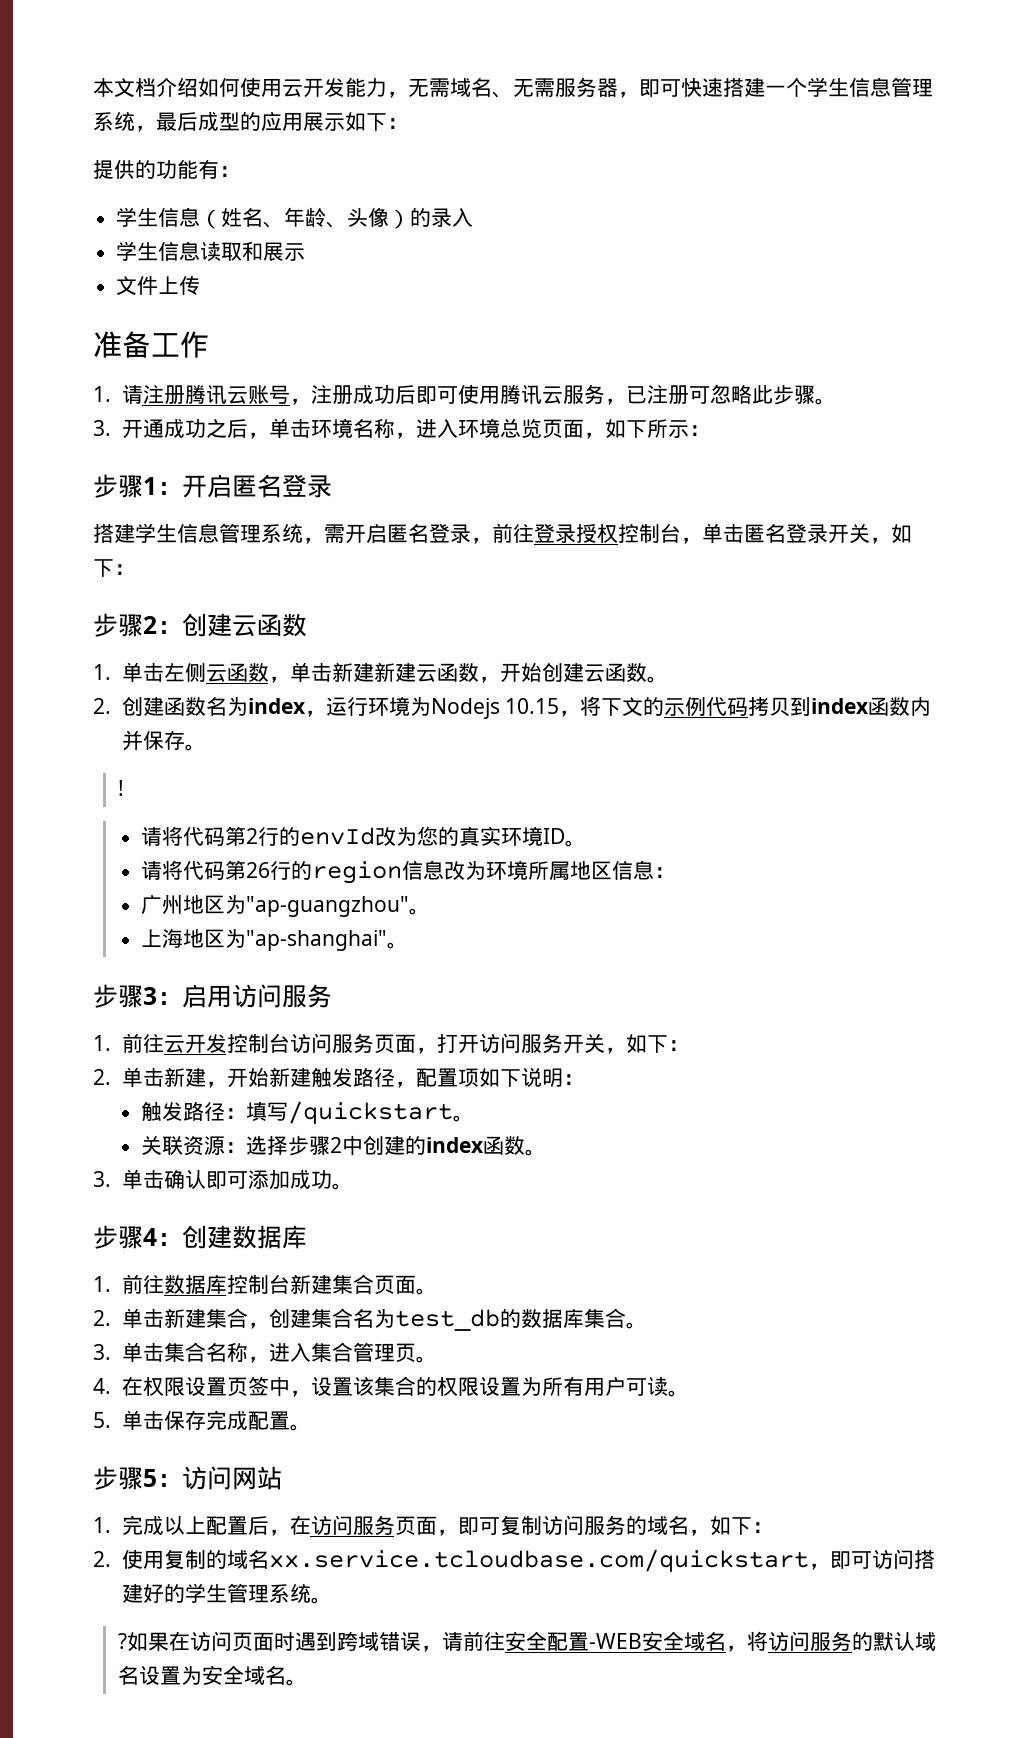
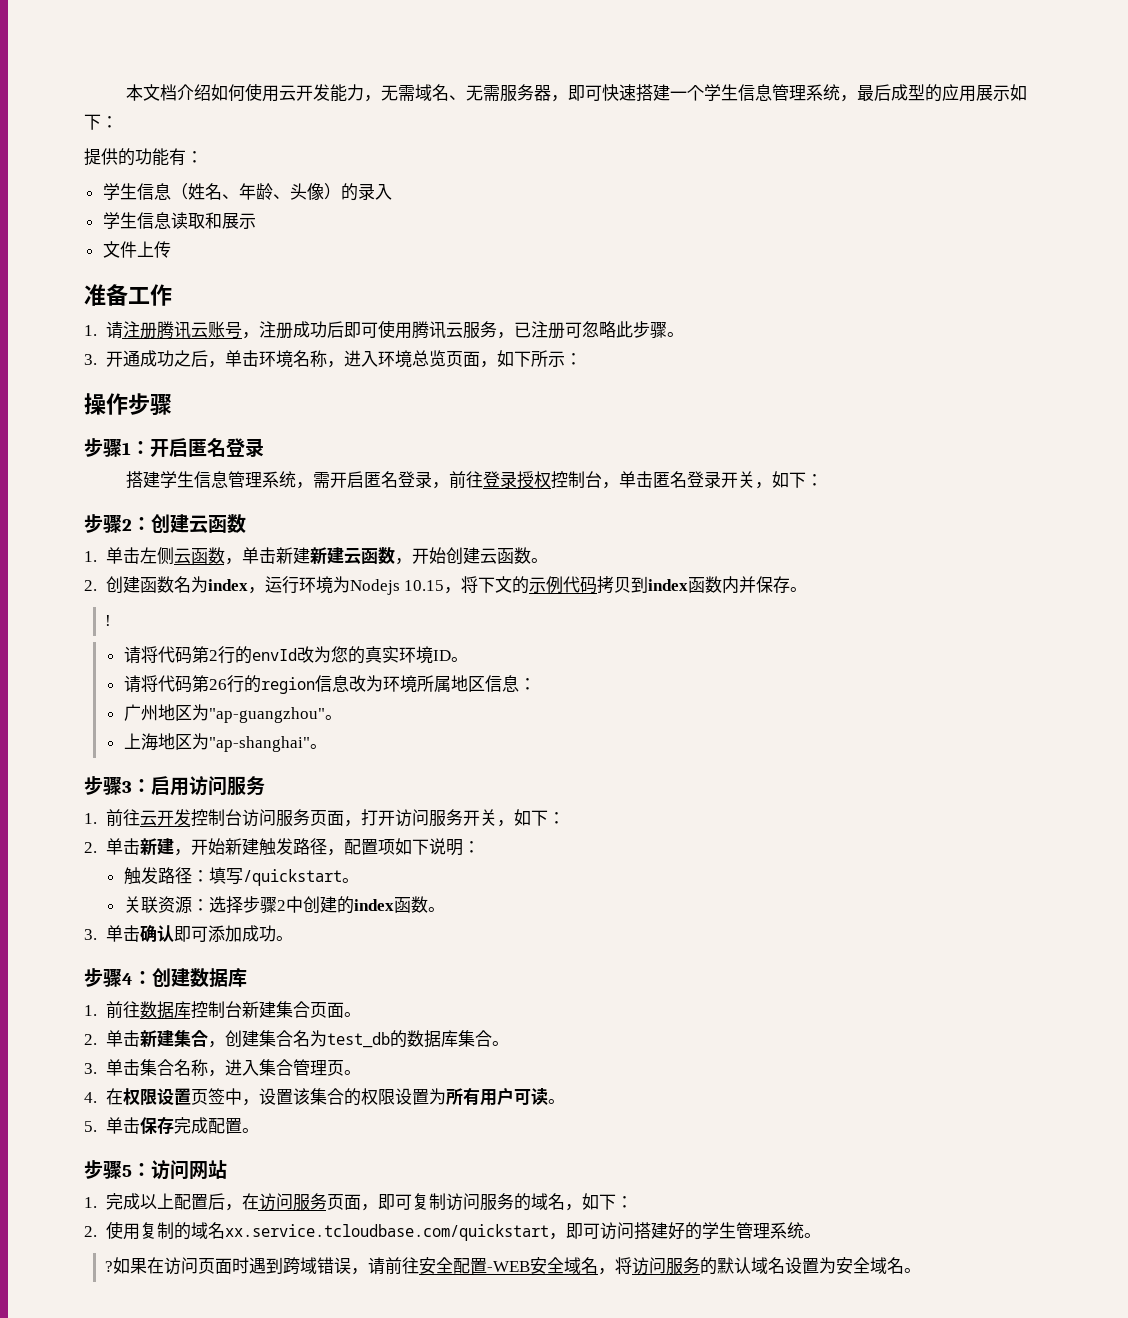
(710, 430) none -> [84,393,172,416] // 操作步骤

